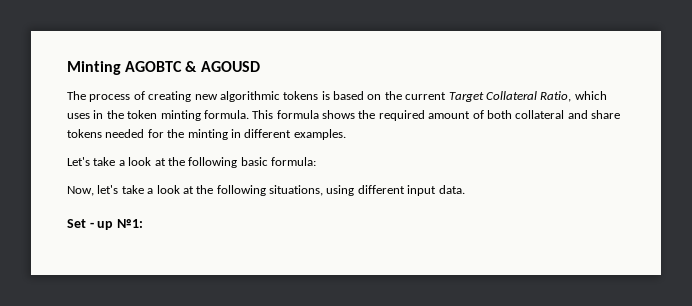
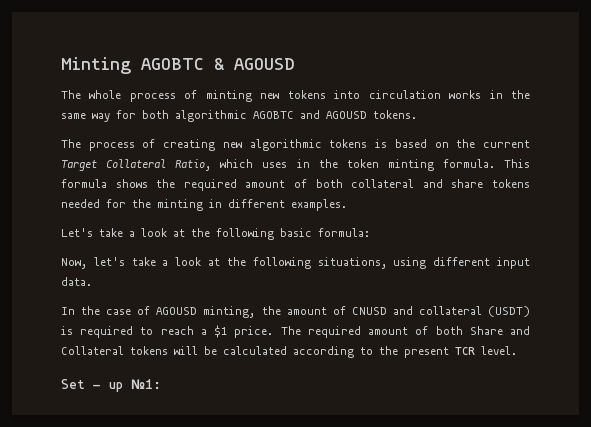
(260, 66) none -> [61,90,530,102] [61,110,417,122] // The whole process of minting new tokens into circulation works in the same way for both algorithmic AGOBTC and AGOUSD tokens.
(465, 189) none -> [61,306,530,318] [61,325,530,338] [61,346,517,358] // In the case of AGOUSD minting, the amount of CNUSD and collateral (USDT) is required to reach a $1 price. The required amount of both Share and Collateral tokens will be calculated according to the present TCR level.

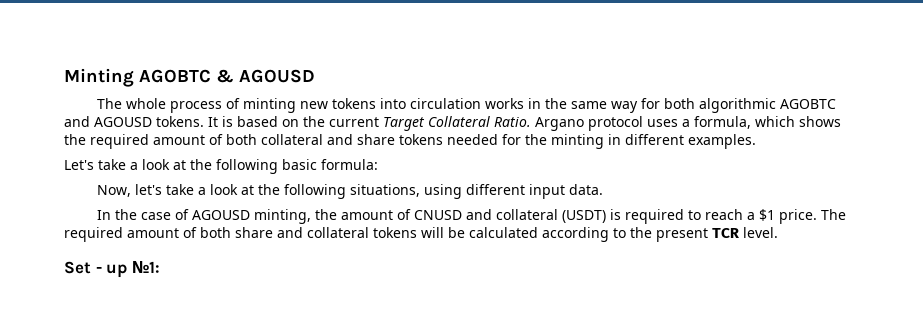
[61,139,368,151] // The process of creating new algorithmic tokens -> [208,117,218,127] It
[175,159,530,171] [61,179,107,188] Ratio, which uses in the token minting formula. This formula -> [494,116,795,131] Ratio. Argano protocol uses a formula, which
[469,326,530,335] [61,346,124,355] Share and Collateral -> [235,227,369,238] share and collateral

